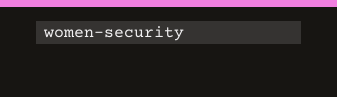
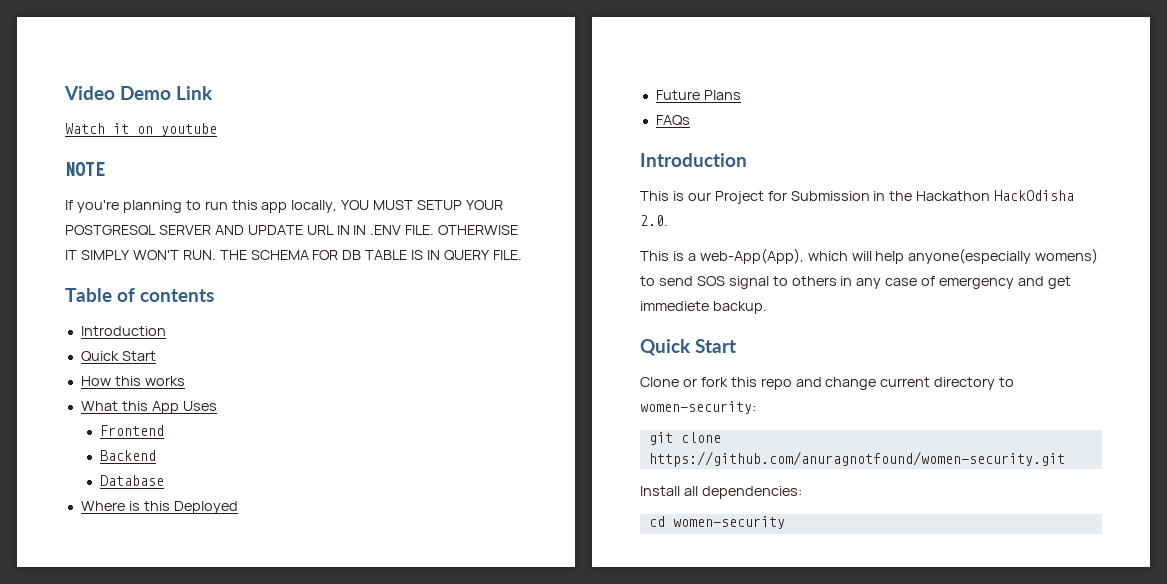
(43, 33) none -> [64,86,213,100] [65,123,217,136] [65,162,105,176] [65,200,504,213] [65,225,519,235] [65,250,522,260] [65,288,214,302] [80,326,166,336] [80,351,156,361] [80,376,185,386] [80,401,217,414] [99,425,164,436] [99,450,156,461] [99,475,164,486] [80,501,238,514] [655,90,741,100] [655,115,690,125] [640,153,747,167] [640,190,1075,204] [640,215,668,226] [640,248,1099,264] [640,276,1071,289] [640,301,767,314] [640,339,736,356] [640,377,1015,390] [640,401,756,414] [648,432,721,445] [648,451,1065,467] [640,486,802,499] [648,516,665,527] Video Demo Link // Watch it on youtube // NOTE // If you're planning to run this app locally, YOU MUST SETUP YOUR POSTGRESQL SERVER AND UPDATE URL IN IN .ENV FILE. OTHERWISE IT SIMPLY WON'T RUN. THE SCHEMA FOR DB TABLE IS IN QUERY FILE. // Table of contents // Introduction // Quick Start // How this works // What this App Uses // Frontend // Backend // Database // Where is this Deployed // Future Plans // FAQs // Introduction // This is our Project for Submission in the Hackathon HackOdisha 2.0. // This is a web-App(App), which will help anyone(especially womens) to send SOS signal to others in any case of emergency and get immediete backup. // Quick Start // Clone or fork this repo and change current directory to women-security: // git clone https://github.com/anuragnotfound/women-security.git // Install all dependencies: // cd

